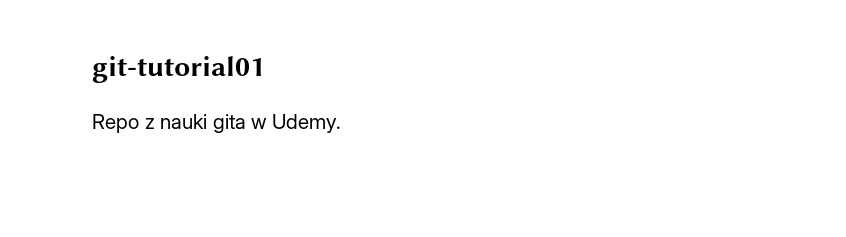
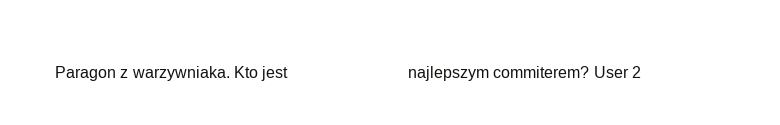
[92,56,265,83] [92,114,341,133] git-tutorial01 // Repo z nauki gita w Udemy. -> [55,66,641,81] Paragon z warzywniaka. Kto jest najlepszym commiterem? User 2

